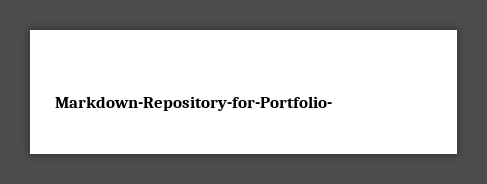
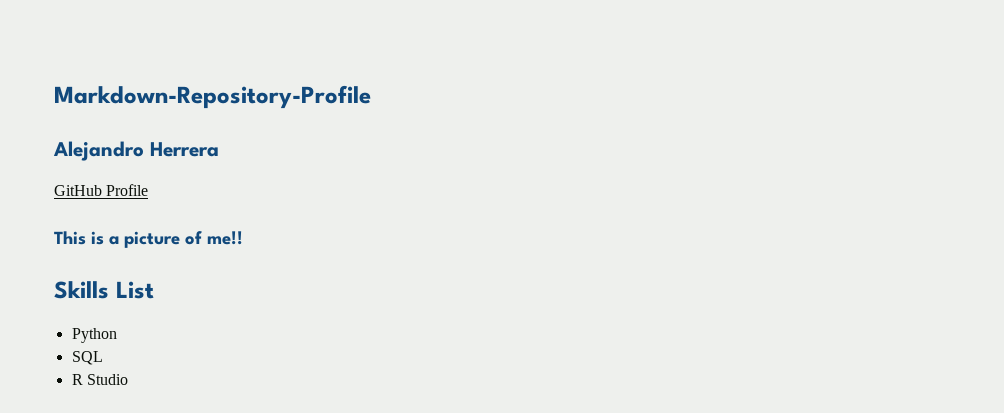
[55,96,332,111] Markdown-Repository-for-Portfolio- -> [54,85,371,109] [53,141,219,161] [54,184,149,196] [54,231,243,248] [54,281,154,299] [71,328,117,343] [71,351,103,365] [71,374,128,385] Markdown-Repository-Profile // Alejandro Herrera // GitHub Profile // This is a picture of me!! // Skills List // Python // SQL // R Studio

